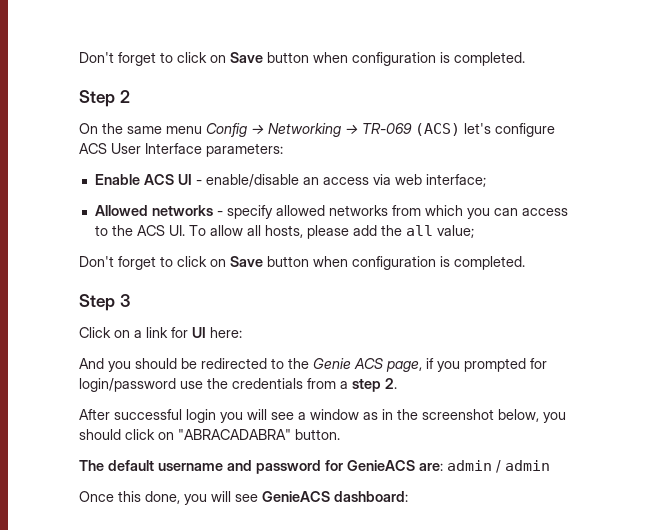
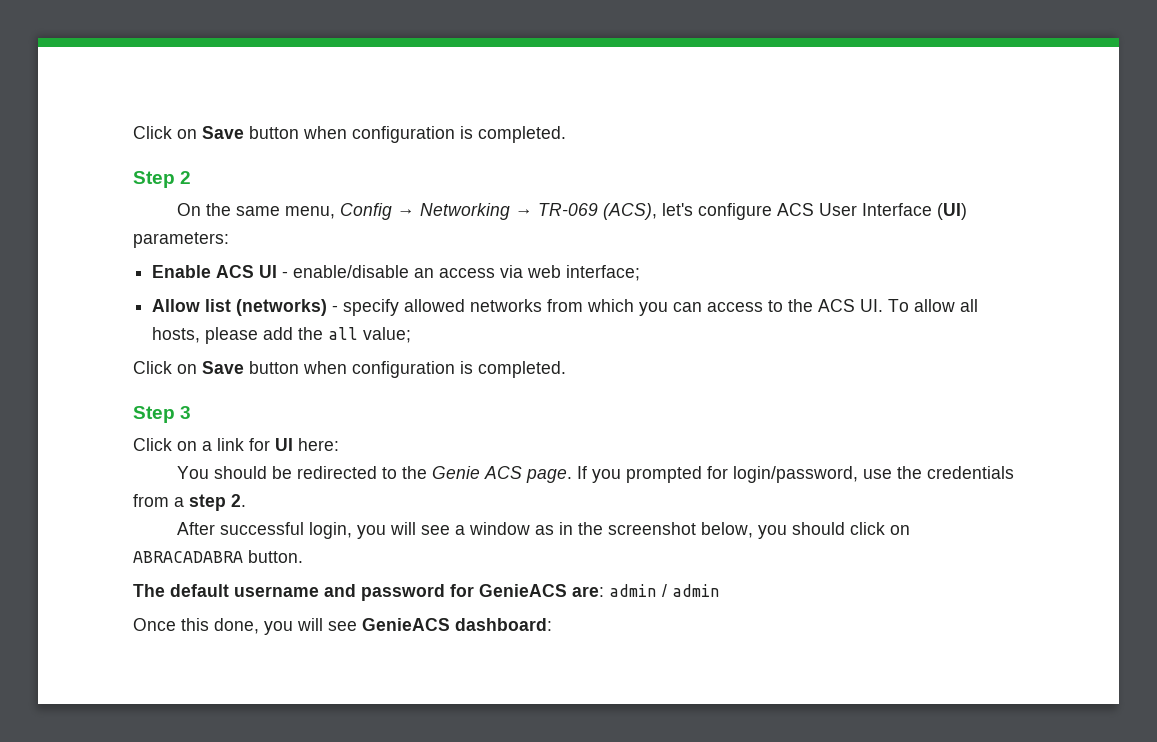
[79,52,207,66] Don't forget to click -> [133,126,172,139] Click
[166,126,202,134] menu -> [284,206,335,219] menu,
[415,123,460,136] (ACS) -> [602,203,657,220] (ACS),
(202, 148) none -> [936,203,967,220] (UI)
[94,205,213,216] Allowed networks -> [152,299,328,316] Allow list (networks)
[79,256,207,270] Don't forget to click -> [133,361,172,374] Click
[79,358,131,372] And you -> [176,466,209,479] You
[386,358,434,372] page, if -> [525,466,587,483] page. If
[79,378,176,392] login/password -> [732,466,858,483] login/password,
[186,409,216,423] login -> [308,522,352,539] login,
[178,429,291,440] "ABRACADABRA" -> [133,551,243,563] ABRACADABRA

